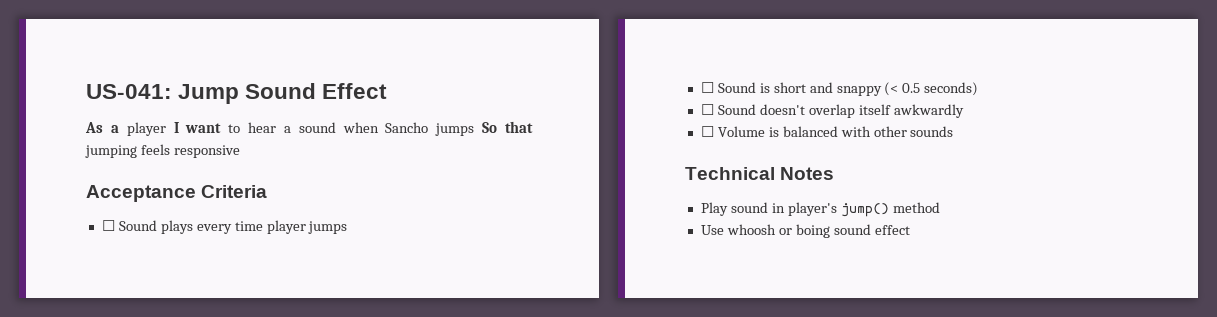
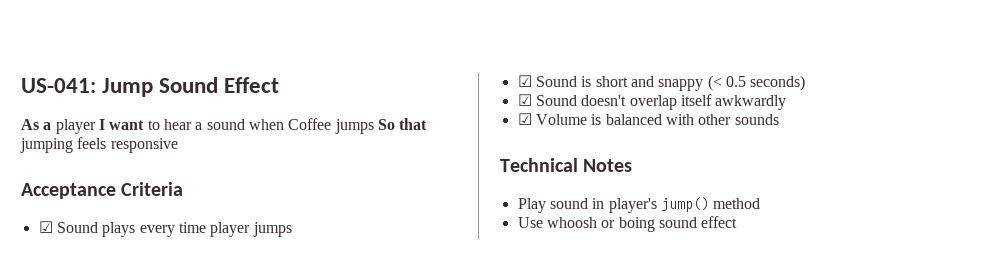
[385,122,429,133] Sancho -> [288,118,332,130] Coffee
[101,220,115,231] ☐ -> [38,221,53,233] ☑
[700,82,714,93] ☐ -> [517,75,532,87] ☑
[700,104,714,115] ☐ -> [517,94,532,106] ☑
[700,126,714,137] ☐ -> [517,113,532,125] ☑

